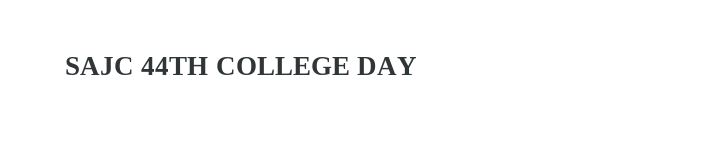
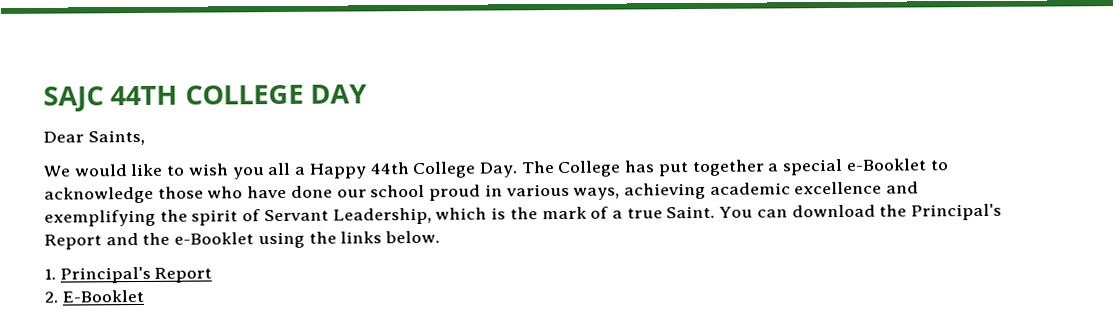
(417, 66) none -> [43,129,145,146] [43,158,949,180] [44,181,920,204] [44,203,1003,227] [44,230,441,250] [44,266,213,284] [44,289,144,303] // Dear Saints, // We would like to wish you all a Happy 44th College Day. The College has put together a special e-Booklet to acknowledge those who have done our school proud in various ways, achieving academic excellence and exemplifying the spirit of Servant Leadership, which is the mark of a true Saint. You can download the Principal's Report and the e-Booklet using the links below. // 1. Principal's Report // 2. E-Booklet

